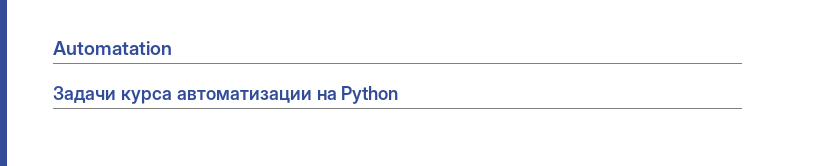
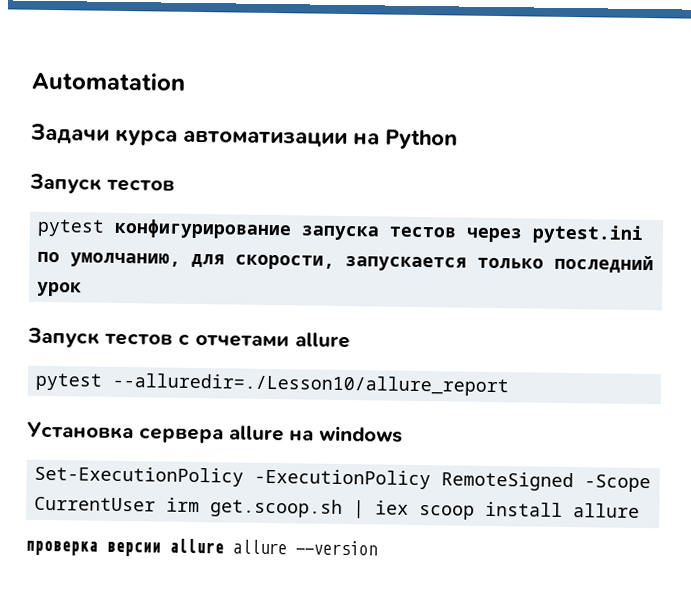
(399, 95) none -> [29,173,175,194] [37,218,645,245] [37,251,655,274] [37,281,83,297] [27,327,350,349] [35,372,510,397] [27,421,403,444] [34,465,652,493] [34,496,641,520] [25,538,377,557] // Запуск тестов // pytest конфигурирование запуска тестов через pytest.ini по умолчанию, для скорости, запускается только последний урок // Запуск тестов с отчетами allure // pytest --alluredir=./Lesson10/allure_report // Установка сервера allure на windows // Set-ExecutionPolicy -ExecutionPolicy RemoteSigned -Scope CurrentUser irm get.scoop.sh | iex scoop install allure // проверка версии allure allure --version

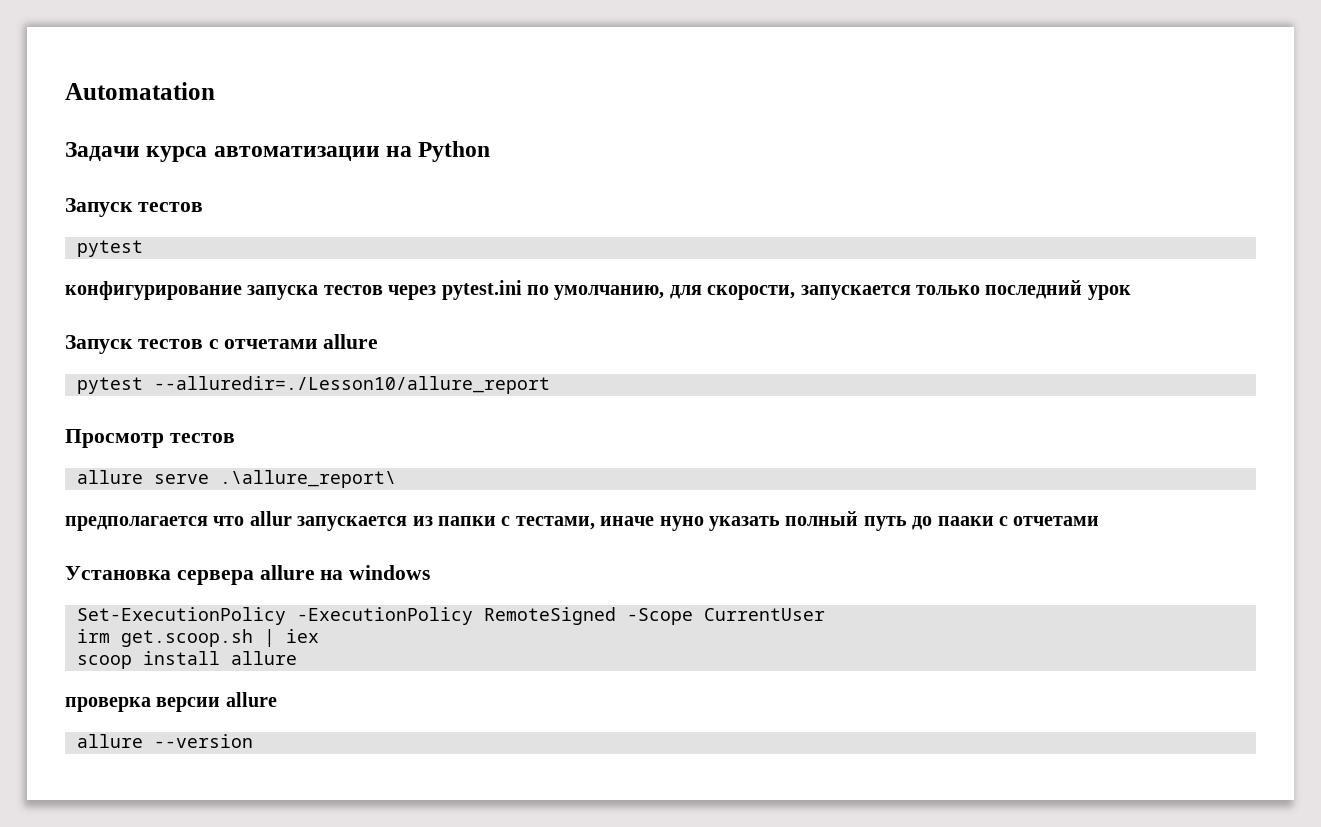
(106, 227) none -> (143, 248) //
(510, 384) none -> [65,429,235,448] [77,470,396,488] [65,511,1100,531] // Просмотр тестов // allure serve .\allure_report\ // предполагается что allur запускается из папки с тестами, иначе нуно указать полный путь до пааки с отчетами
(157, 504) none -> (825, 614) //
(410, 507) none -> (319, 636) //
(224, 546) none -> (277, 699) //

